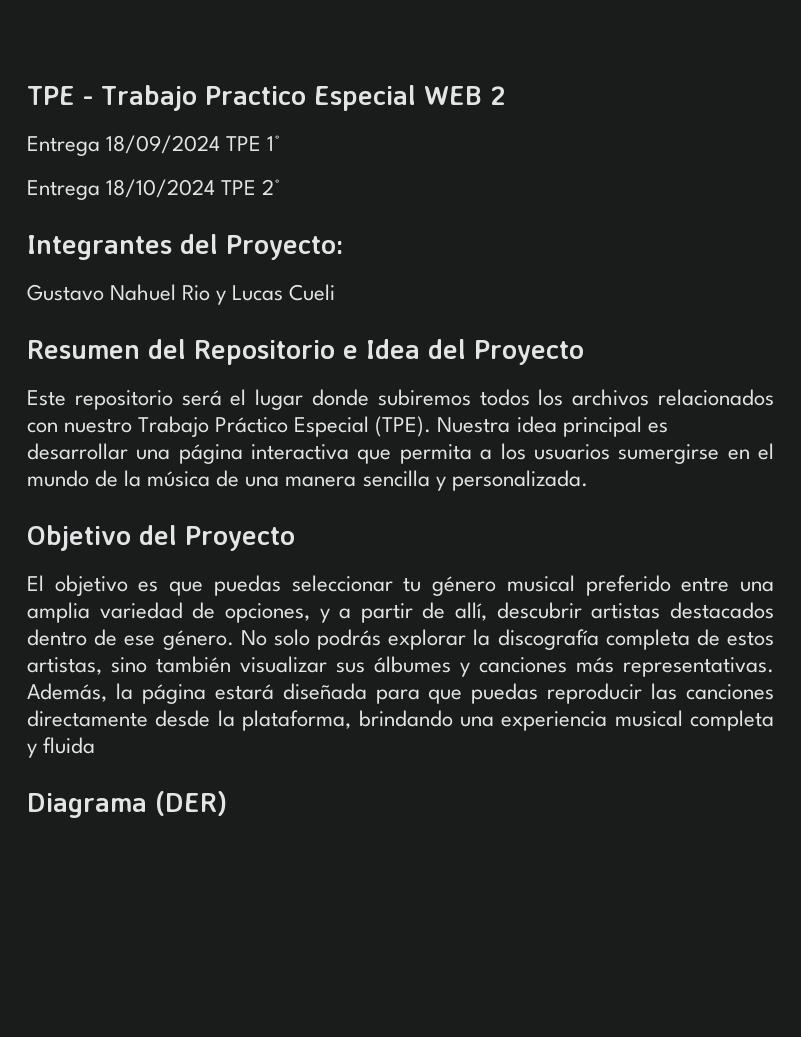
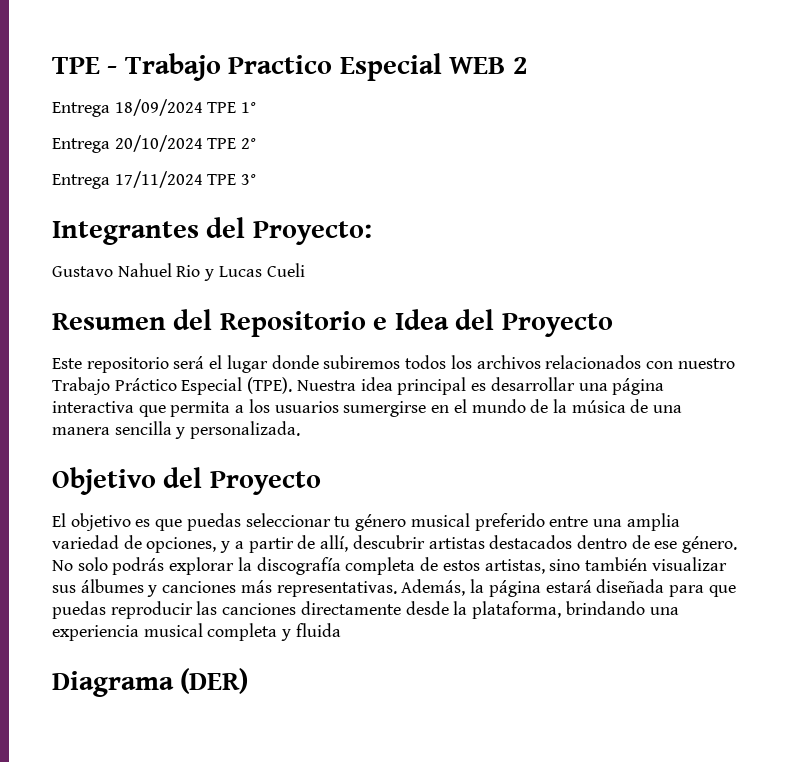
[106,179,216,198] 18/10/2024 -> [114,135,203,152] 20/10/2024
(282, 187) none -> [52,171,257,189] // Entrega 17/11/2024 TPE 3°

